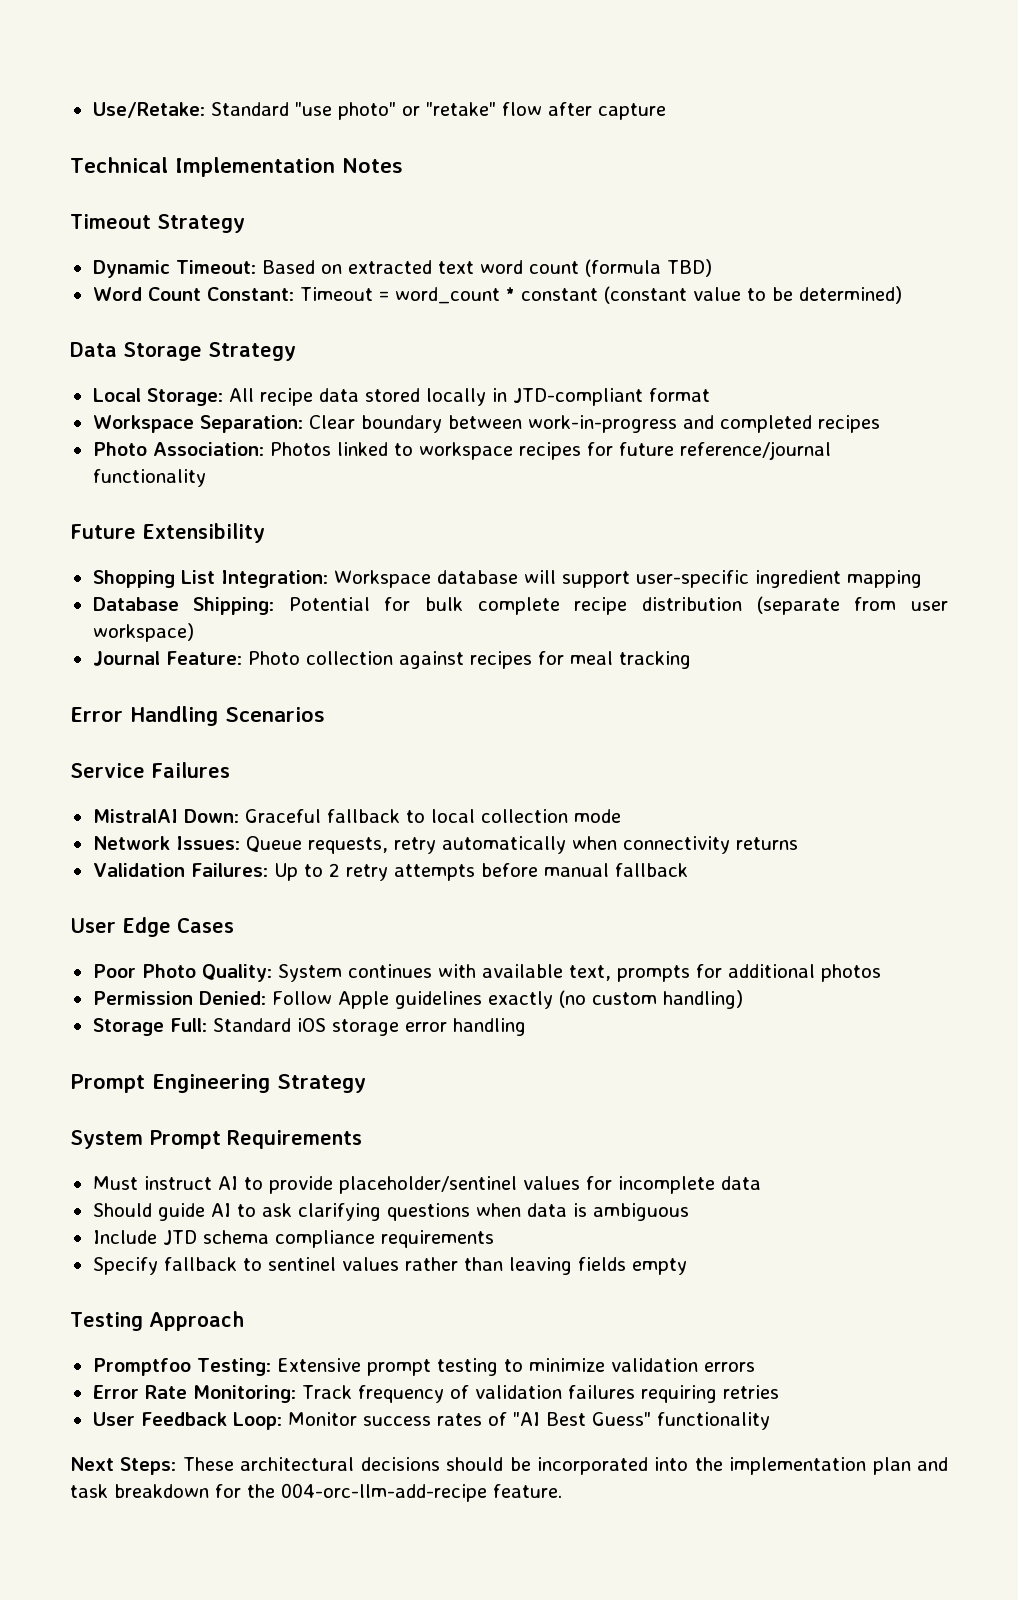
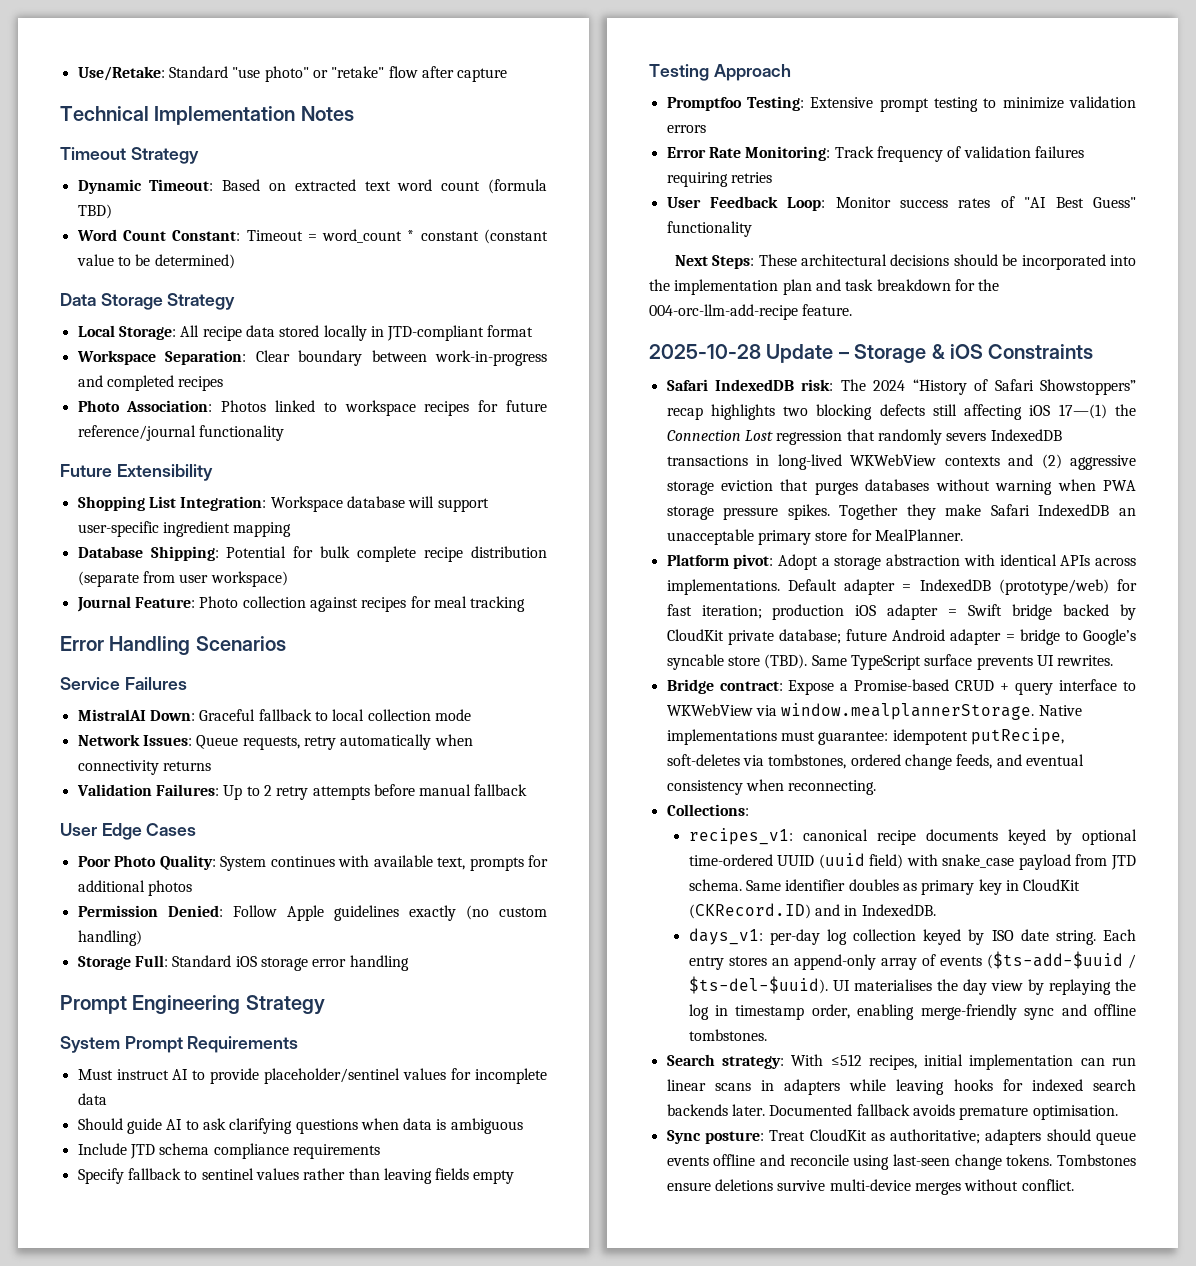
(562, 1491) none -> [649,344,1094,363] [666,379,1136,395] [666,404,1136,420] [666,429,1062,445] [666,454,1136,470] [666,479,1136,495] [666,504,1136,520] [666,529,963,545] [666,554,1136,570] [666,579,1137,595] [666,604,1136,620] [666,629,1136,645] [666,654,1114,670] [666,679,1136,695] [666,703,1082,720] [666,728,1064,745] [666,754,1084,770] [666,779,877,795] [666,804,749,816] [688,828,1137,845] [688,853,1136,870] [688,879,1081,895] [688,903,936,919] [688,928,1136,945] [688,951,1136,970] [688,976,1136,995] [688,1004,1136,1020] [688,1029,767,1041] [666,1054,1136,1070] [666,1079,1136,1095] [666,1104,1118,1120] [666,1129,1136,1145] [666,1154,1136,1170] [666,1179,1074,1195] // 2025-10-28 Update – Storage & iOS Constraints // Safari IndexedDB risk: The 2024 “History of Safari Showstoppers” recap highlights two blocking defects still affecting iOS 17—(1) the Connection Lost regression that randomly severs IndexedDB transactions in long-lived WKWebView contexts and (2) aggressive storage eviction that purges databases without warning when PWA storage pressure spikes. Together they make Safari IndexedDB an unacceptable primary store for MealPlanner. // Platform pivot: Adopt a storage abstraction with identical APIs across implementations. Default adapter = IndexedDB (prototype/web) for fast iteration; production iOS adapter = Swift bridge backed by CloudKit private database; future Android adapter = bridge to Google’s syncable store (TBD). Same TypeScript surface prevents UI rewrites. // Bridge contract: Expose a Promise-based CRUD + query interface to WKWebView via window.mealplannerStorage. Native implementations must guarantee: idempotent putRecipe, soft-deletes via tombstones, ordered change feeds, and eventual consistency when reconnecting. // Collections: // recipes_v1: canonical recipe documents keyed by optional time-ordered UUID (uuid field) with snake_case payload from JTD schema. Same identifier doubles as primary key in CloudKit (CKRecord.ID) and in IndexedDB. // days_v1: per-day log collection keyed by ISO date string. Each entry stores an append-only array of events ($ts-add-$uuid / $ts-del-$uuid). UI materialises the day view by replaying the log in timestamp order, enabling merge-friendly sync and offline tombstones. // Search strategy: With ≤512 recipes, initial implementation can run linear scans in adapters while leaving hooks for indexed search backends later. Documented fallback avoids premature optimisation. // Sync posture: Treat CloudKit as authoritative; adapters should queue events offline and reconcile using last-seen change tokens. Tombstones ensure deletions survive multi-device merges without conflict.

